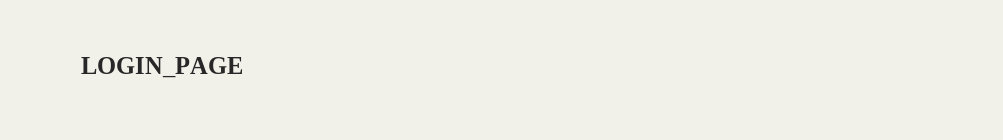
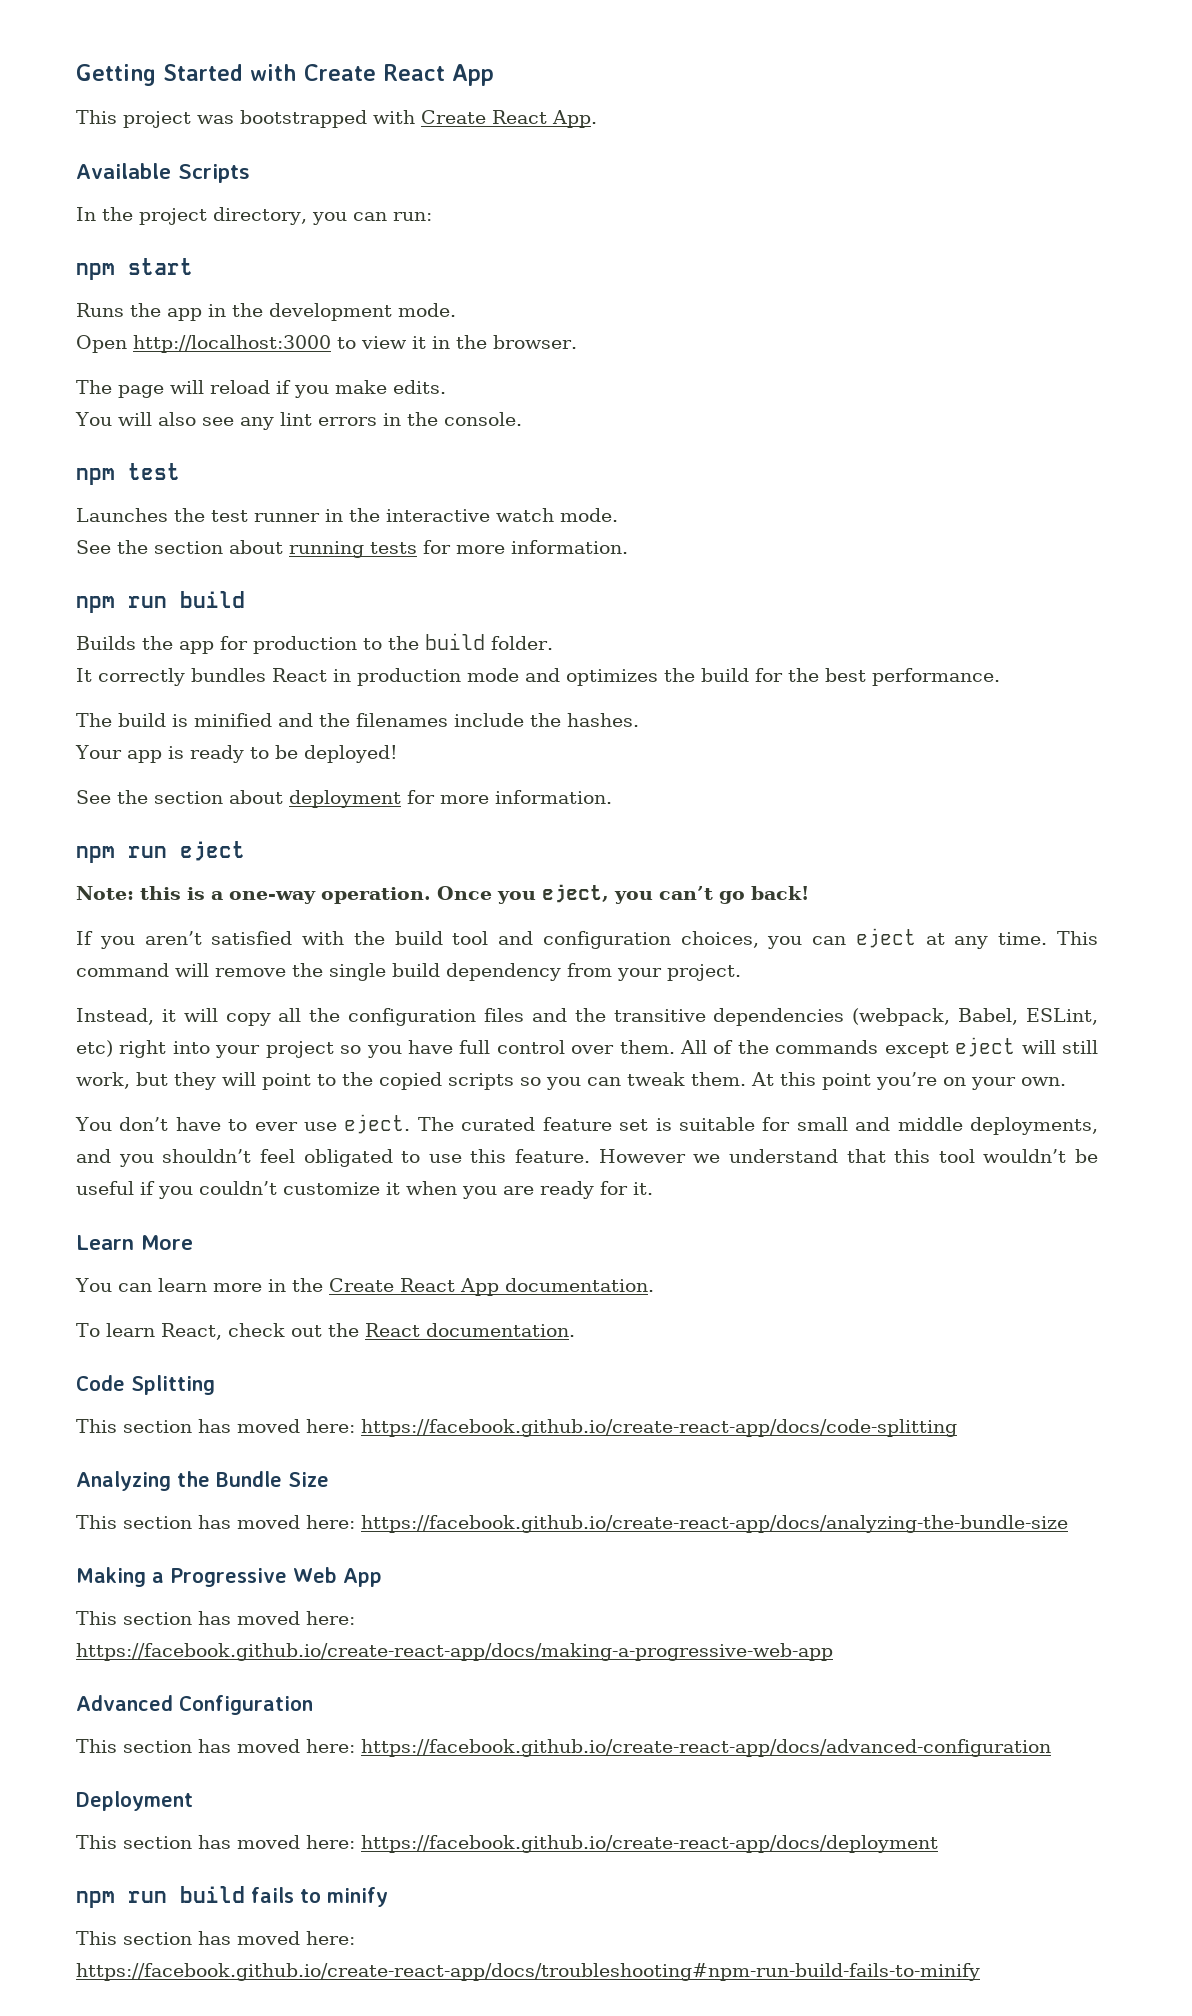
[81,57,243,78] LOGIN_PAGE -> [76,64,494,86] [76,110,597,128] [76,163,250,183] [76,207,432,225] [76,258,193,280] [76,303,456,321] [76,335,577,353] [76,380,446,398] [75,412,522,430] [76,463,180,485] [76,508,618,522] [76,540,628,558] [76,591,245,613] [76,633,553,654] [76,668,1000,686] [76,713,639,727] [75,745,398,763] [76,790,612,808] [76,841,245,863] [76,884,809,904] [76,928,1098,949] [76,963,741,981] [76,1008,1098,1026] [76,1037,1099,1058] [76,1072,1066,1090] [75,1114,1098,1135] [76,1149,1098,1167] [76,1181,653,1199] [76,1235,193,1250] [75,1278,654,1296] [76,1323,575,1340] [76,1375,215,1395] [76,1419,957,1437] [76,1471,329,1491] [76,1515,1068,1533] [76,1567,382,1587] [76,1611,355,1625] [76,1643,833,1661] [76,1695,313,1715] [76,1739,1051,1757] [76,1791,193,1811] [76,1835,938,1853] [76,1886,388,1908] [76,1931,355,1945] [76,1963,980,1981] Getting Started with Create React App // This project was bootstrapped with Create React App. // Available Scripts // In the project directory, you can run: // npm start // Runs the app in the development mode. // Open http://localhost:3000 to view it in the browser. // The page will reload if you make edits. // You will also see any lint errors in the console. // npm test // Launches the test runner in the interactive watch mode. // See the section about running tests for more information. // npm run build // Builds the app for production to the build folder. // It correctly bundles React in production mode and optimizes the build for the best performance. // The build is minified and the filenames include the hashes. // Your app is ready to be deployed! // See the section about deployment for more information. // npm run eject // Note: this is a one-way operation. Once you eject, you can’t go back! // If you aren’t satisfied with the build tool and configuration choices, you can eject at any time. This command will remove the single build dependency from your project. // Instead, it will copy all the configuration files and the transitive dependencies (webpack, Babel, ESLint, etc) right into your project so you have full control over them. All of the commands except eject will still work, but they will point to the copied scripts so you can tweak them. At this point you’re on your own. // You don’t have to ever use eject. The curated feature set is suitable for small and middle deployments, and you shouldn’t feel obligated to use this feature. However we understand that this tool wouldn’t be useful if you couldn’t customize it when you are ready for it. // Learn More // You can learn more in the Create React App documentation. // To learn React, check out the React documentation. // Code Splitting // This section has moved here: https://facebook.github.io/create-react-app/docs/code-splitting // Analyzing the Bundle Size // This section has moved here: https://facebook.github.io/create-react-app/docs/analyzing-the-bundle-size // Making a Progressive Web App // This section has moved here: https://facebook.github.io/create-react-app/docs/making-a-progressive-web-app // Advanced Configuration // This section has moved here: https://facebook.github.io/create-react-app/docs/advanced-configuration // Deployment // This section has moved here: https://facebook.github.io/create-react-app/docs/deployment // npm run build fails to minify // This section has moved here: https://facebook.github.io/create-react-app/docs/troubleshooting#npm-run-build-fails-to-minify

